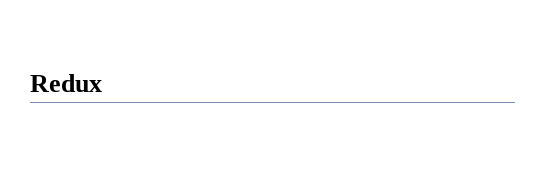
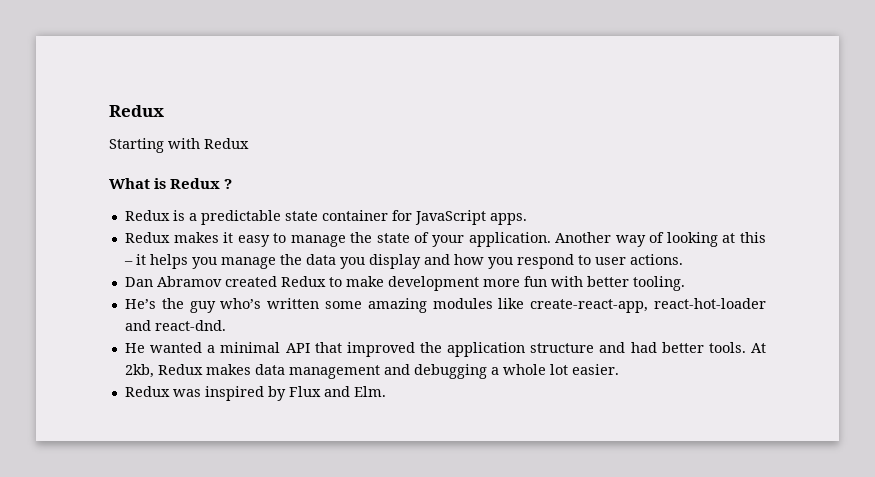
[30,74,102,92] Redux -> [109,105,164,117] [109,138,249,153] [109,178,233,189] [124,210,527,225] [124,232,766,247] [123,254,683,269] [124,276,685,291] [124,298,766,313] [124,320,226,331] [124,342,766,357] [124,364,619,379] [124,386,386,401] Redux // Starting with Redux // What is Redux ? // Redux is a predictable state container for JavaScript apps. // Redux makes it easy to manage the state of your application. Another way of looking at this – it helps you manage the data you display and how you respond to user actions. // Dan Abramov created Redux to make development more fun with better tooling. // He’s the guy who’s written some amazing modules like create-react-app, react-hot-loader and react-dnd. // He wanted a minimal API that improved the application structure and had better tools. At 2kb, Redux makes data management and debugging a whole lot easier. // Redux was inspired by Flux and Elm.

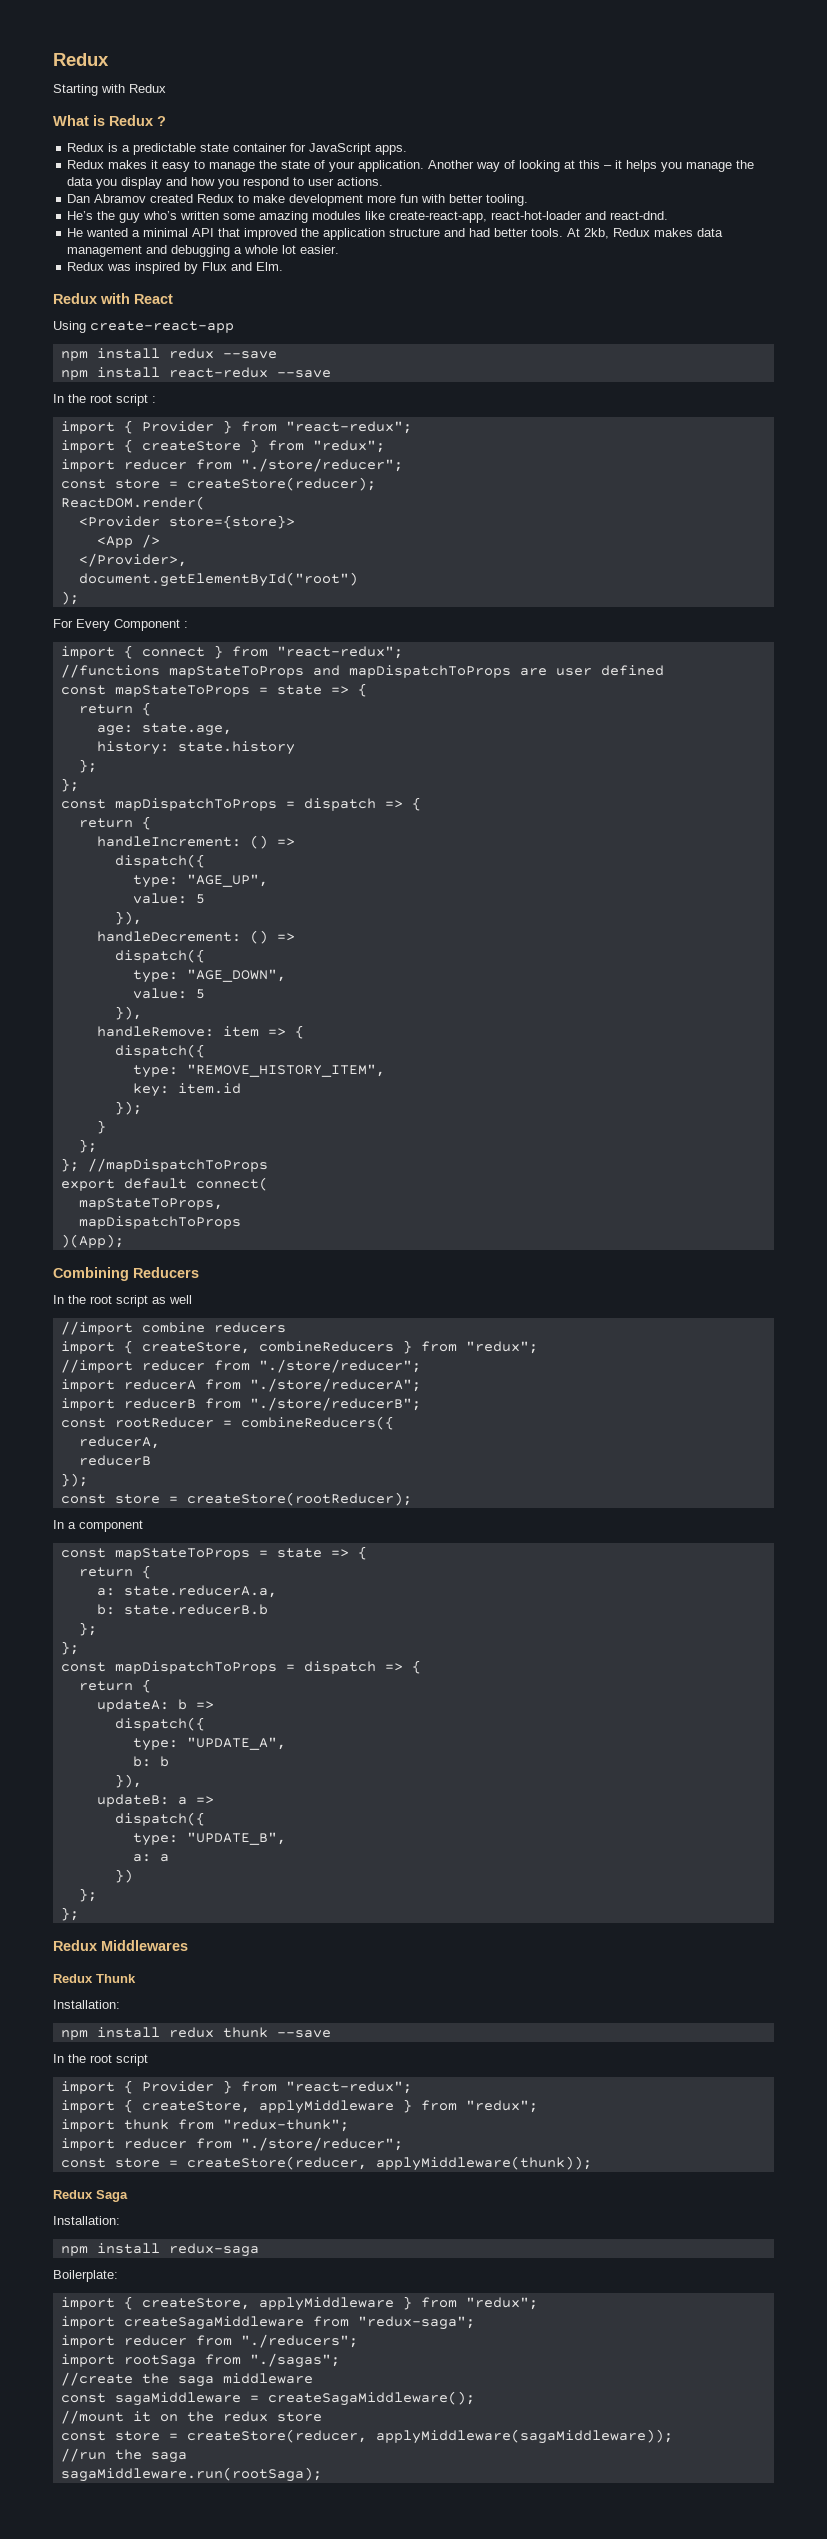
(386, 391) none -> [53,293,173,304] [53,321,234,333] [60,348,277,361] [60,367,331,380] [53,394,156,406] [60,420,412,434] [60,439,385,453] [60,458,403,472] [60,477,376,491] [60,496,205,510] [78,515,295,529] [96,534,160,548] [78,553,187,567] [78,572,358,587] [60,591,79,605] [53,619,188,631] [60,645,403,659] [60,664,664,678] [60,683,367,697] [78,702,151,716] [96,723,232,736] [96,741,295,755] [78,759,97,773] [60,778,79,792] [60,797,421,811] [78,816,151,830] [96,835,295,849] [114,854,205,868] [132,874,268,888] [132,893,205,904] [114,911,142,925] [96,930,295,944] [114,949,205,963] [132,969,286,983] [132,988,205,999] [114,1006,142,1020] [96,1025,304,1039] [114,1044,205,1058] [132,1064,385,1078] [132,1083,241,1097] [114,1101,142,1115] [96,1120,106,1134] [78,1139,97,1153] [60,1158,268,1172] [60,1177,268,1191] [78,1198,223,1210] [78,1216,241,1229] [60,1234,124,1248] [53,1267,199,1281] [53,1295,192,1307] [60,1321,286,1335] [60,1340,538,1354] [60,1359,421,1373] [60,1378,421,1392] [60,1397,421,1411] [60,1416,394,1430] [78,1436,160,1449] [78,1455,151,1466] [60,1473,88,1487] [60,1492,412,1506] [53,1520,143,1532] [60,1546,367,1560] [78,1565,151,1579] [96,1585,277,1598] [96,1604,268,1615] [78,1622,97,1636] [60,1641,79,1655] [60,1660,421,1674] [78,1679,151,1693] [96,1699,214,1712] [114,1717,205,1731] [132,1737,286,1751] [132,1756,169,1767] [114,1774,142,1788] [96,1794,214,1807] [114,1812,205,1826] [132,1832,286,1846] [132,1854,169,1862] [114,1869,133,1883] [78,1888,97,1902] [60,1907,79,1921] [53,1940,188,1951] [53,1974,136,1983] [53,2000,120,2009] [60,2027,331,2040] [53,2054,148,2066] [60,2080,412,2094] [60,2099,538,2114] [60,2119,349,2132] [60,2137,403,2151] [60,2156,592,2171] [53,2190,128,2202] [53,2216,120,2225] [60,2243,259,2257] [53,2270,118,2282] [60,2296,538,2311] [60,2316,475,2330] [60,2334,358,2348] [60,2353,340,2368] [60,2372,313,2387] [60,2391,475,2406] [60,2410,322,2424] [60,2429,673,2444] [60,2448,187,2463] [60,2467,322,2482] // Redux with React // Using create-react-app // npm install redux --save // npm install react-redux --save // In the root script : // import { Provider } from "react-redux"; // import { createStore } from "redux"; // import reducer from "./store/reducer"; // const store = createStore(reducer); // ReactDOM.render( // <Provider store={store}> // <App /> // </Provider>, // document.getElementById("root") // ); // For Every Component : // import { connect } from "react-redux"; // //functions mapStateToProps and mapDispatchToProps are user defined // const mapStateToProps = state => { // return { // age: state.age, // history: state.history // }; // }; // const mapDispatchToProps = dispatch => { // return { // handleIncrement: () => // dispatch({ // type: "AGE_UP", // value: 5 // }), // handleDecrement: () => // dispatch({ // type: "AGE_DOWN", // value: 5 // }), // handleRemove: item => { // dispatch({ // type: "REMOVE_HISTORY_ITEM", // key: item.id // }); // } // }; // }; //mapDispatchToProps // export default connect( // mapStateToProps, // mapDispatchToProps // )(App); // Combining Reducers // In the root script as well // //import combine reducers // import { createStore, combineReducers } from "redux"; // //import reducer from "./store/reducer"; // import reducerA from "./store/reducerA"; // import reducerB from "./store/reducerB"; // const rootReducer = combineReducers({ // reducerA, // reducerB // }); // const store = createStore(rootReducer); // In a component // const mapStateToProps = state => { // return { // a: state.reducerA.a, // b: state.reducerB.b // }; // }; // const mapDispatchToProps = dispatch => { // return { // updateA: b => // dispatch({ // type: "UPDATE_A", // b: b // }), // updateB: a => // dispatch({ // type: "UPDATE_B", // a: a // }) // }; // }; // Redux Middlewares // Redux Thunk // Installation: // npm install redux thunk --save // In the root script // import { Provider } from "react-redux"; // import { createStore, applyMiddleware } from "redux"; // import thunk from "redux-thunk"; // import reducer from "./store/reducer"; // const store = createStore(reducer, applyMiddleware(thunk)); // Redux Saga // Installation: // npm install redux-saga // Boilerplate: // import { createStore, applyMiddleware } from "redux"; // import createSagaMiddleware from "redux-saga"; // import reducer from "./reducers"; // import rootSaga from "./sagas"; // //create the saga middleware // const sagaMiddleware = createSagaMiddleware(); // //mount it on the redux store // const store = createStore(reducer, applyMiddleware(sagaMiddleware)); // //run the saga // sagaMiddleware.run(rootSaga);

